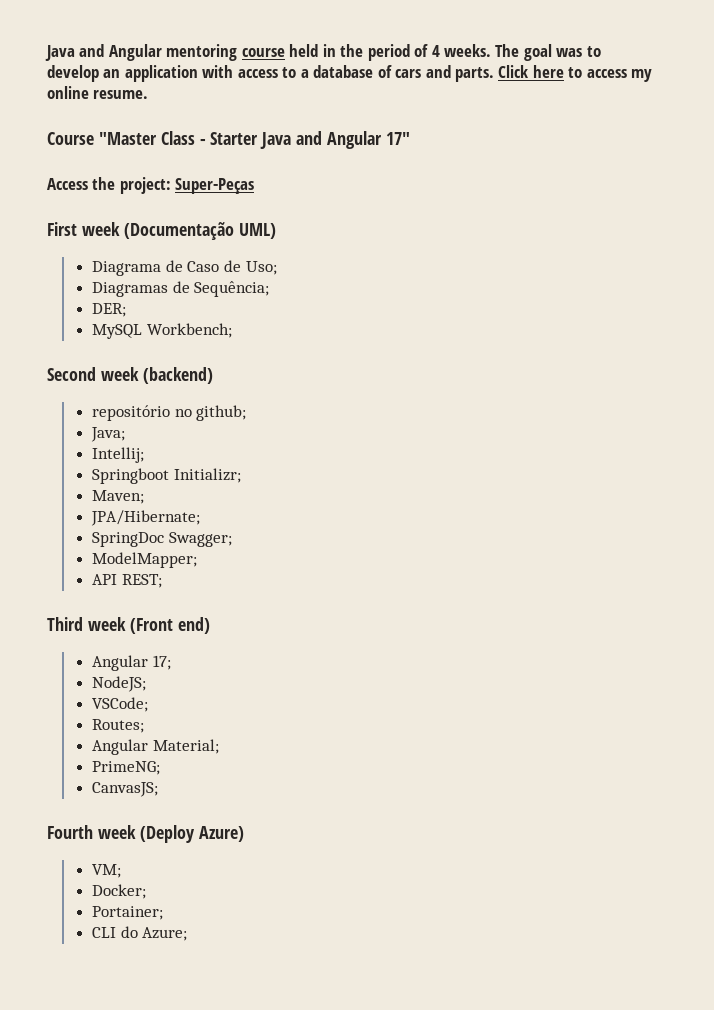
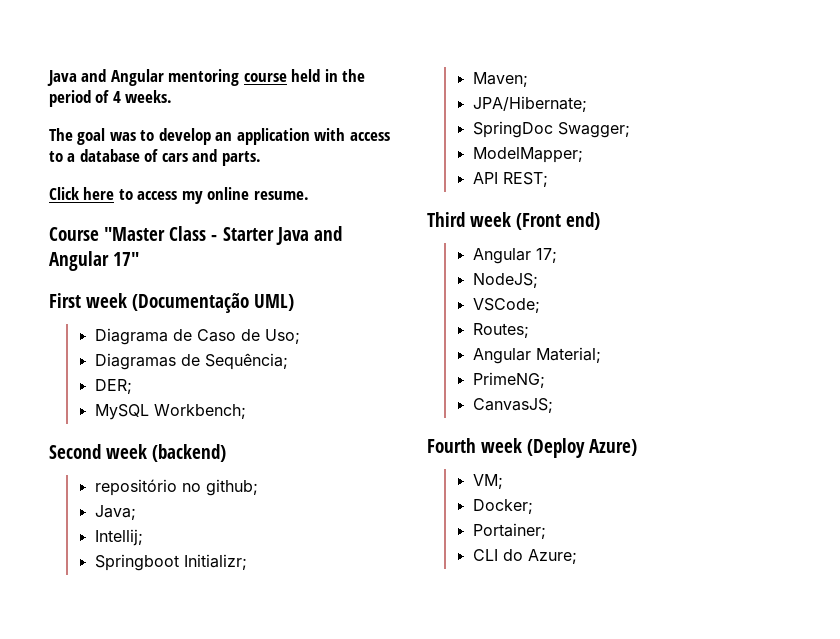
(492, 50) none -> (173, 96) //
(495, 74) none -> (261, 158) //
[47,177,255,194] // Access the project: Super-Peças -> (140, 259) none

